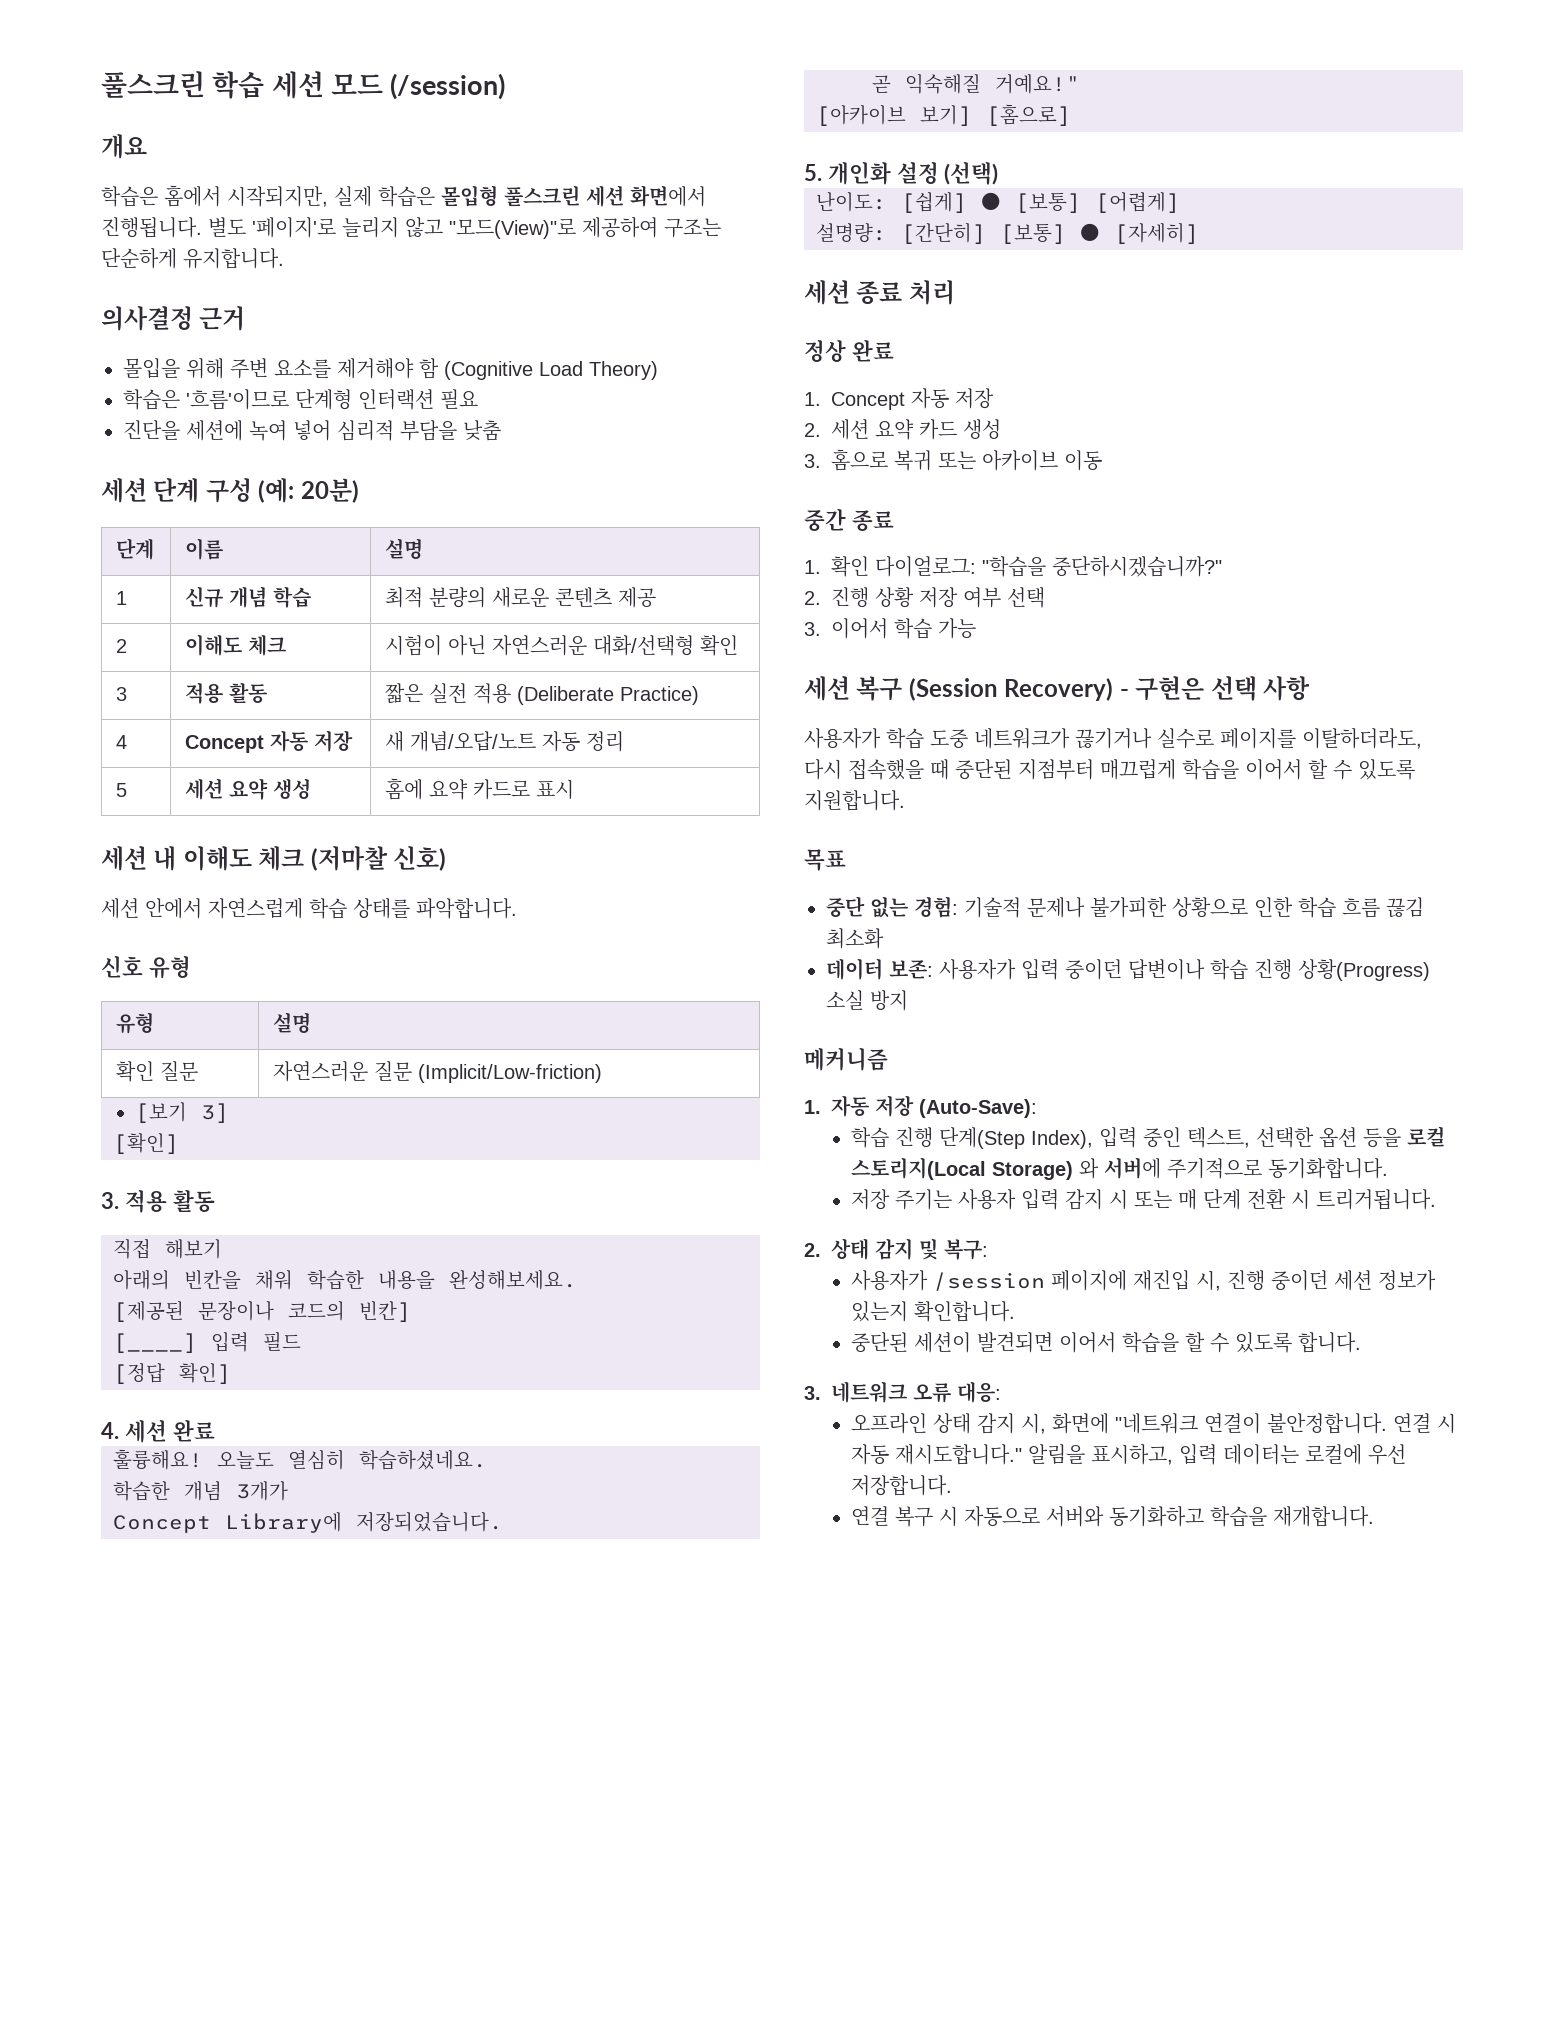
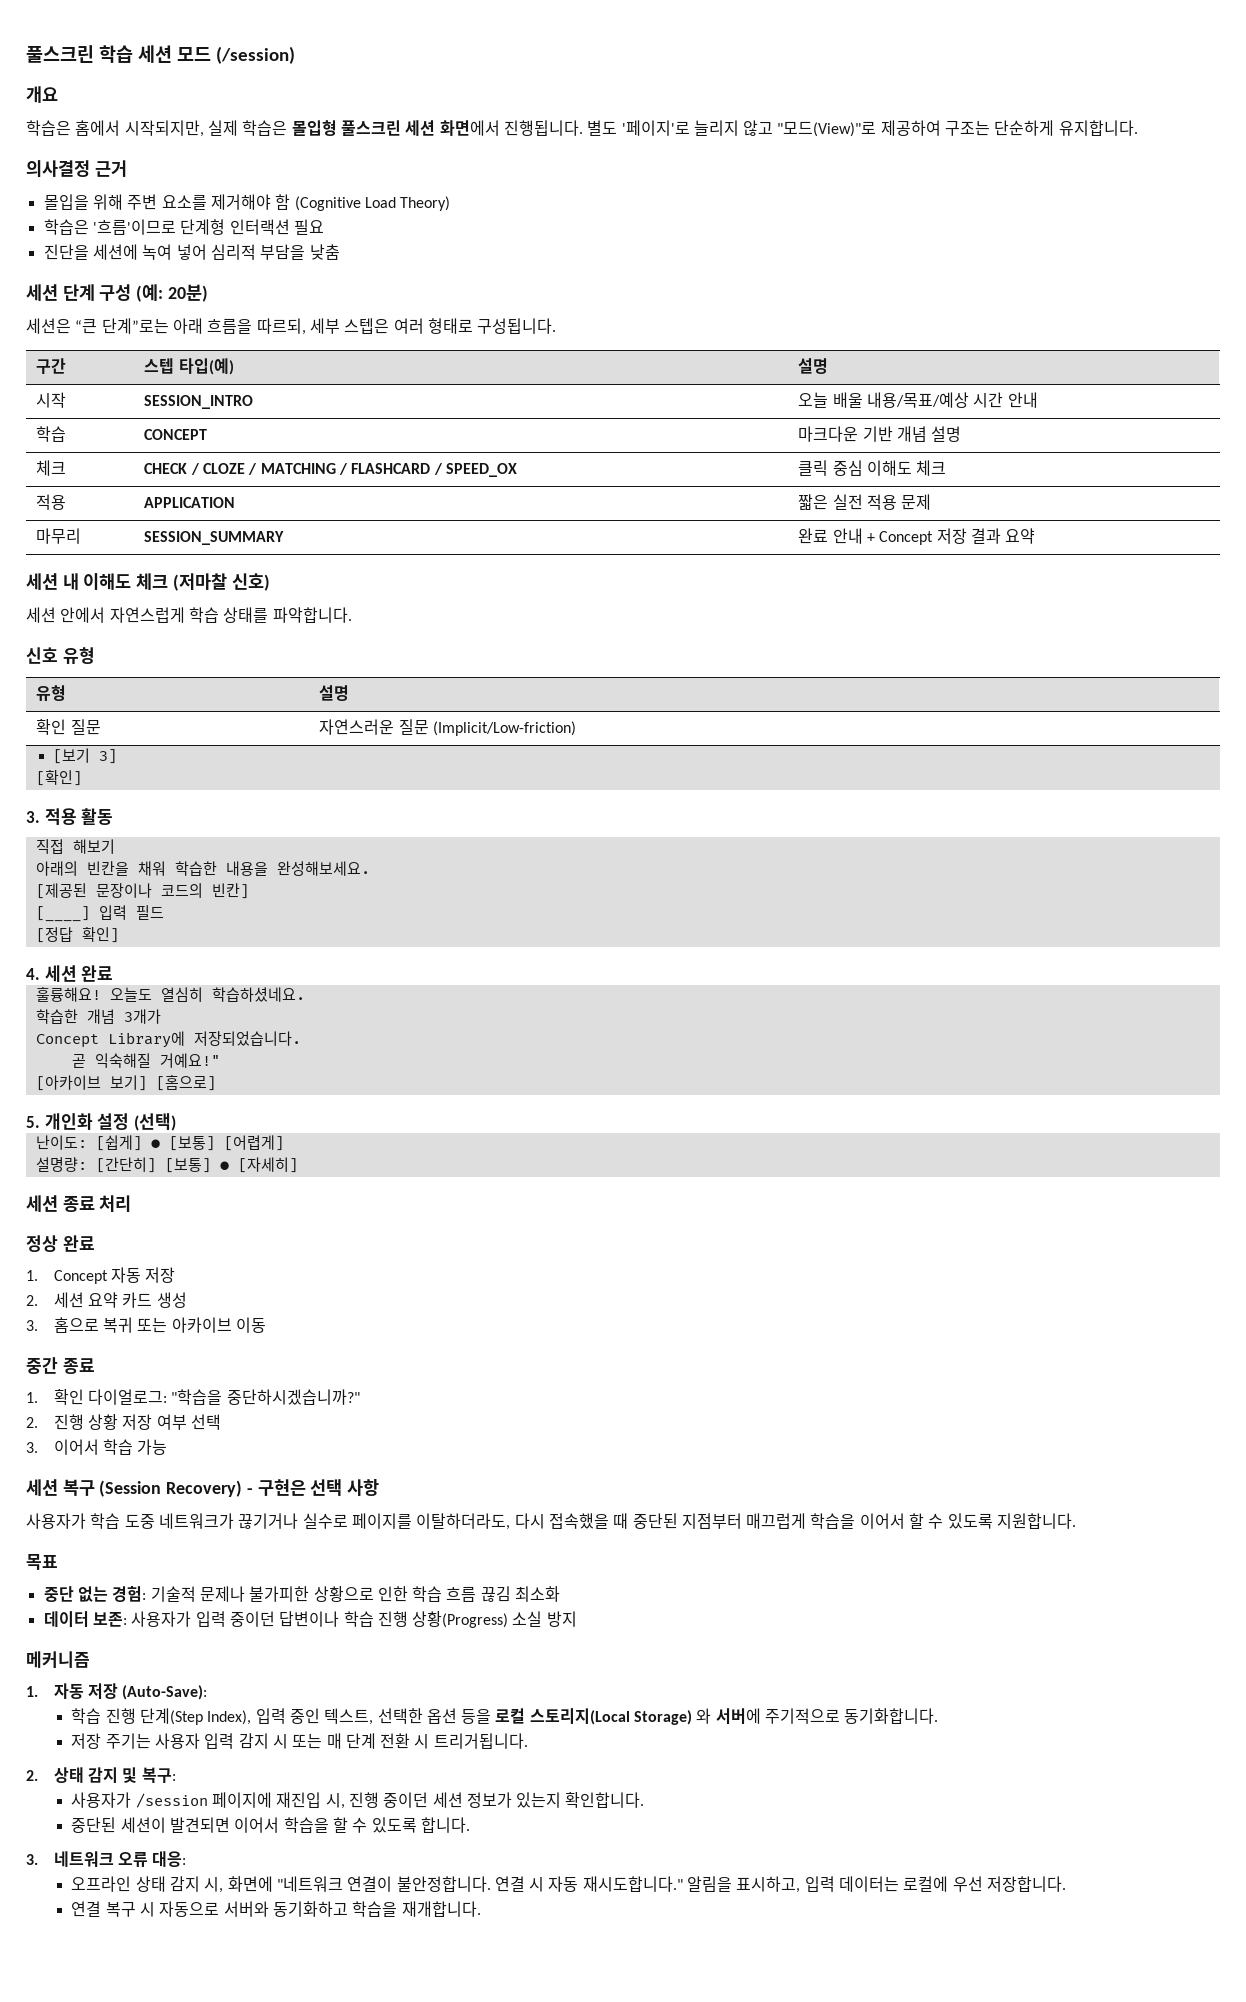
[116,538,155,560] [185,538,224,560] [385,538,424,559] [116,591,128,605] [185,586,312,608] [385,587,657,608] [116,639,128,653] [185,634,287,656] [385,635,739,656] [116,687,128,701] [185,682,268,704] [385,683,700,705] [116,735,128,749] [185,730,354,753] [385,731,625,752] [116,783,128,797] [185,778,312,800] [385,778,575,800] // 단계 | 이름 | 설명 // 1 | 신규 개념 학습 | 최적 분량의 새로운 콘텐츠 제공 // 2 | 이해도 체크 | 시험이 아닌 자연스러운 대화/선택형 확인 // 3 | 적용 활동 | 짧은 실전 적용 (Deliberate Practice) // 4 | Concept 자동 저장 | 새 개념/오답/노트 자동 정리 // 5 | 세션 요약 생성 | 홈에 요약 카드로 표시 -> [26,318,557,335] [36,358,67,374] [144,358,234,375] [798,358,829,374] [36,392,67,408] [144,395,254,409] [798,392,1038,408] [36,426,67,442] [144,429,208,440] [798,426,962,442] [36,460,67,476] [144,463,517,477] [798,460,947,476] [36,494,67,510] [144,497,236,508] [798,494,932,510] [36,528,82,544] [144,531,285,545] [798,528,1036,545] // 세션은 “큰 단계”로는 아래 흐름을 따르되, 세부 스텝은 여러 형태로 구성됩니다. // 구간 | 스텝 타입(예) | 설명 // 시작 | SESSION_INTRO | 오늘 배울 내용/목표/예상 시간 안내 // 학습 | CONCEPT | 마크다운 기반 개념 설명 // 체크 | CHECK / CLOZE / MATCHING / FLASHCARD / SPEED_OX | 클릭 중심 이해도 체크 // 적용 | APPLICATION | 짧은 실전 적용 문제 // 마무리 | SESSION_SUMMARY | 완료 안내 + Concept 저장 결과 요약

